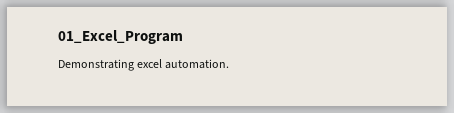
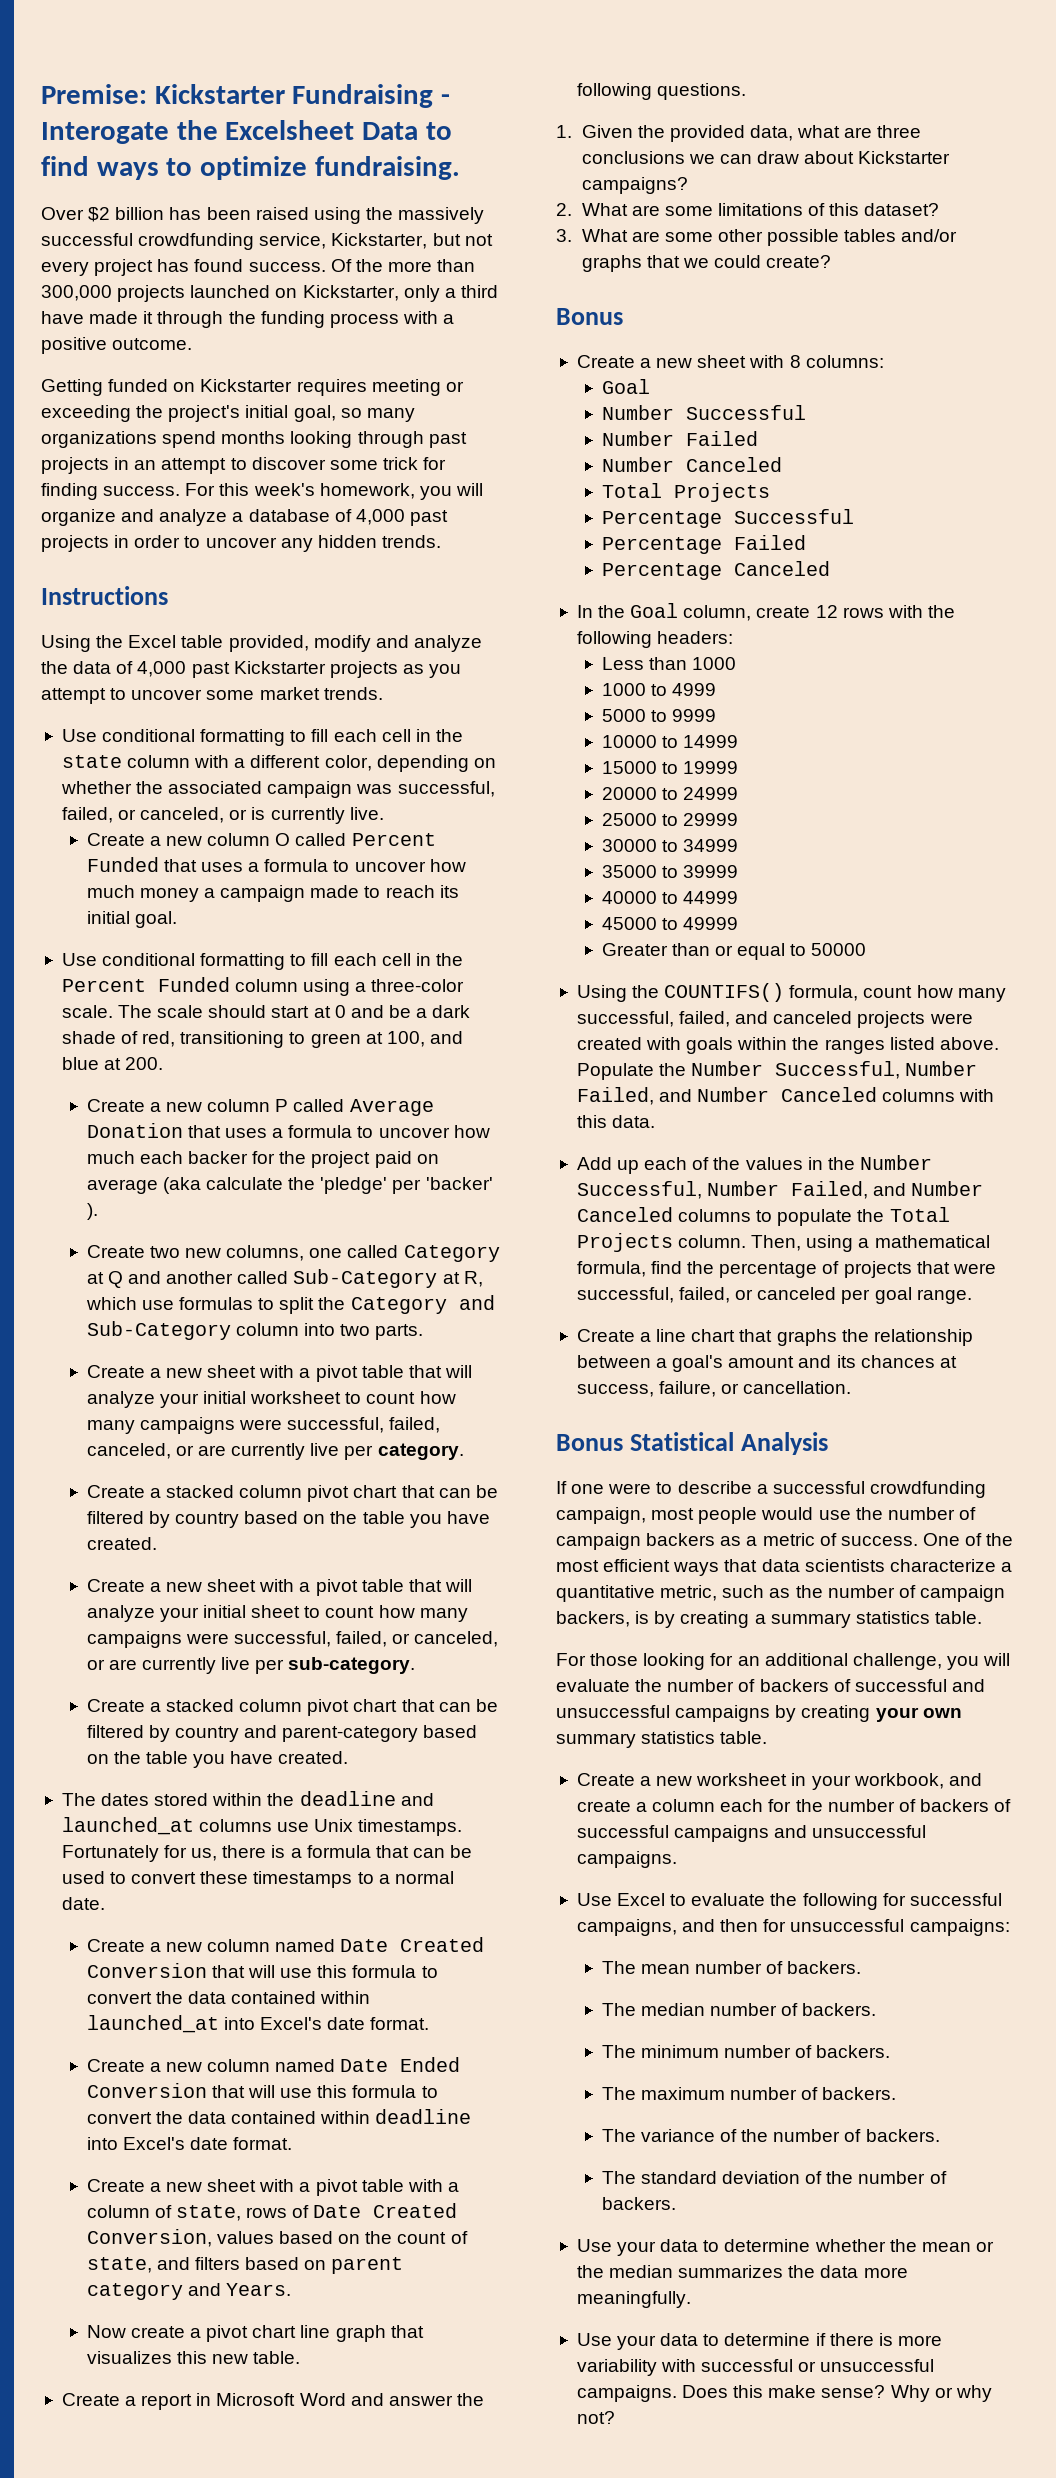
[58,30,183,44] [58,59,230,71] 01_Excel_Program // Demonstrating excel automation. -> [41,84,451,108] [41,120,452,144] [41,156,460,180] [41,207,485,224] [41,233,493,250] [41,259,476,276] [41,285,498,302] [41,311,455,328] [41,337,193,354] [41,379,464,396] [41,405,415,422] [41,431,467,448] [41,457,447,474] [41,483,483,500] [41,509,448,526] [41,535,441,552] [41,586,168,605] [41,635,482,652] [41,661,462,678] [41,687,383,704] [61,729,463,746] [61,755,496,772] [60,781,495,798] [61,807,384,824] [86,833,436,846] [86,857,466,872] [86,885,459,902] [86,911,177,928] [61,953,463,970] [61,977,465,996] [61,1005,471,1018] [61,1031,463,1048] [61,1057,164,1070] [86,1099,434,1116] [86,1123,490,1138] [86,1151,439,1168] [86,1177,493,1194] [86,1203,98,1220] [86,1245,500,1262] [86,1269,483,1288] [85,1295,495,1314] [86,1321,424,1340] [86,1365,472,1382] [86,1391,456,1408] [86,1417,441,1434] [86,1443,464,1460] [86,1485,498,1502] [86,1511,490,1528] [86,1537,157,1550] [86,1579,472,1596] [86,1605,468,1622] [86,1631,499,1648] [86,1657,416,1674] [86,1699,498,1716] [86,1725,478,1742] [86,1751,349,1768] [61,1791,434,1806] [61,1817,463,1836] [61,1845,473,1862] [61,1871,454,1888] [61,1897,105,1910] [86,1937,485,1952] [86,1963,438,1978] [86,1991,371,2004] [86,2015,430,2033] [86,2057,461,2072] [86,2083,438,2098] [86,2109,472,2124] [86,2137,293,2150] [86,2179,459,2196] [86,2203,458,2221] [86,2229,468,2247] [86,2257,404,2274] [86,2283,292,2300] [86,2325,424,2342] [86,2351,301,2364] [61,2393,484,2410] [576,83,747,100] [556,125,922,142] [581,151,951,164] [581,177,688,194] [556,203,940,216] [556,229,958,246] [581,255,832,272] [556,308,623,325] [576,355,884,368] [601,379,650,394] [601,405,806,420] [601,431,758,446] [601,457,782,472] [601,483,770,502] [601,509,854,528] [601,535,806,554] [601,561,830,580] [576,603,955,621] [576,631,734,648] [601,657,737,670] [601,683,717,696] [601,709,717,722] [601,735,739,748] [601,761,739,774] [601,787,739,800] [601,813,739,826] [601,839,739,852] [601,865,739,878] [601,891,739,904] [601,917,739,930] [601,943,867,960] [576,983,1006,1002] [576,1011,973,1028] [576,1037,999,1054] [576,1061,978,1080] [576,1087,995,1105] [576,1115,656,1128] [576,1155,932,1174] [576,1181,984,1199] [576,1207,950,1226] [576,1233,990,1252] [576,1261,996,1278] [576,1287,972,1304] [576,1329,973,1346] [576,1355,957,1372] [576,1381,852,1397] [556,1432,828,1455] [556,1481,986,1498] [556,1507,976,1524] [556,1533,1014,1550] [556,1559,1012,1576] [556,1585,1005,1602] [556,1611,982,1628] [556,1653,1011,1670] [556,1679,985,1692] [556,1705,962,1722] [556,1731,768,1748] [576,1773,982,1790] [576,1799,1012,1812] [576,1825,927,1842] [576,1851,677,1868] [576,1893,1002,1910] [576,1919,1010,1936] [601,1961,862,1974] [601,2003,877,2016] [601,2045,891,2058] [601,2087,897,2100] [601,2129,940,2142] [601,2171,947,2184] [601,2197,676,2210] [576,2239,994,2256] [576,2265,908,2278] [576,2291,691,2308] [576,2333,942,2350] [576,2359,935,2376] [576,2385,992,2402] [576,2411,615,2424] Premise: Kickstarter Fundraising - Interogate the Excelsheet Data to find ways to optimize fundraising. // Over $2 billion has been raised using the massively successful crowdfunding service, Kickstarter, but not every project has found success. Of the more than 300,000 projects launched on Kickstarter, only a third have made it through the funding process with a positive outcome. // Getting funded on Kickstarter requires meeting or exceeding the project's initial goal, so many organizations spend months looking through past projects in an attempt to discover some trick for finding success. For this week's homework, you will organize and analyze a database of 4,000 past projects in order to uncover any hidden trends. // Instructions // Using the Excel table provided, modify and analyze the data of 4,000 past Kickstarter projects as you attempt to uncover some market trends. // Use conditional formatting to fill each cell in the state column with a different color, depending on whether the associated campaign was successful, failed, or canceled, or is currently live. // Create a new column O called Percent Funded that uses a formula to uncover how much money a campaign made to reach its initial goal. // Use conditional formatting to fill each cell in the Percent Funded column using a three-color scale. The scale should start at 0 and be a dark shade of red, transitioning to green at 100, and blue at 200. // Create a new column P called Average Donation that uses a formula to uncover how much each backer for the project paid on average (aka calculate the 'pledge' per 'backer' ). // Create two new columns, one called Category at Q and another called Sub-Category at R, which use formulas to split the Category and Sub-Category column into two parts. // Create a new sheet with a pivot table that will analyze your initial worksheet to count how many campaigns were successful, failed, canceled, or are currently live per category. // Create a stacked column pivot chart that can be filtered by country based on the table you have created. // Create a new sheet with a pivot table that will analyze your initial sheet to count how many campaigns were successful, failed, or canceled, or are currently live per sub-category. // Create a stacked column pivot chart that can be filtered by country and parent-category based on the table you have created. // The dates stored within the deadline and launched_at columns use Unix timestamps. Fortunately for us, there is a formula that can be used to convert these timestamps to a normal date. // Create a new column named Date Created Conversion that will use this formula to convert the data contained within launched_at into Excel's date format. // Create a new column named Date Ended Conversion that will use this formula to convert the data contained within deadline into Excel's date format. // Create a new sheet with a pivot table with a column of state, rows of Date Created Conversion, values based on the count of state, and filters based on parent category and Years. // Now create a pivot chart line graph that visualizes this new table. // Create a report in Microsoft Word and answer the following questions. // 1. Given the provided data, what are three conclusions we can draw about Kickstarter campaigns? // 2. What are some limitations of this dataset? // 3. What are some other possible tables and/or graphs that we could create? // Bonus // Create a new sheet with 8 columns: // Goal // Number Successful // Number Failed // Number Canceled // Total Projects // Percentage Successful // Percentage Failed // Percentage Canceled // In the Goal column, create 12 rows with the following headers: // Less than 1000 // 1000 to 4999 // 5000 to 9999 // 10000 to 14999 // 15000 to 19999 // 20000 to 24999 // 25000 to 29999 // 30000 to 34999 // 35000 to 39999 // 40000 to 44999 // 45000 to 49999 // Greater than or equal to 50000 // Using the COUNTIFS() formula, count how many successful, failed, and canceled projects were created with goals within the ranges listed above. Populate the Number Successful, Number Failed, and Number Canceled columns with this data. // Add up each of the values in the Number Successful, Number Failed, and Number Canceled columns to populate the Total Projects column. Then, using a mathematical formula, find the percentage of projects that were successful, failed, or canceled per goal range. // Create a line chart that graphs the relationship between a goal's amount and its chances at success, failure, or cancellation. // Bonus Statistical Analysis // If one were to describe a successful crowdfunding campaign, most people would use the number of campaign backers as a metric of success. One of the most efficient ways that data scientists characterize a quantitative metric, such as the number of campaign backers, is by creating a summary statistics table. // For those looking for an additional challenge, you will evaluate the number of backers of successful and unsuccessful campaigns by creating your own summary statistics table. // Create a new worksheet in your workbook, and create a column each for the number of backers of successful campaigns and unsuccessful campaigns. // Use Excel to evaluate the following for successful campaigns, and then for unsuccessful campaigns: // The mean number of backers. // The median number of backers. // The minimum number of backers. // The maximum number of backers. // The variance of the number of backers. // The standard deviation of the number of backers. // Use your data to determine whether the mean or the median summarizes the data more meaningfully. // Use your data to determine if there is more variability with successful or unsuccessful campaigns. Does this make sense? Why or why not?

